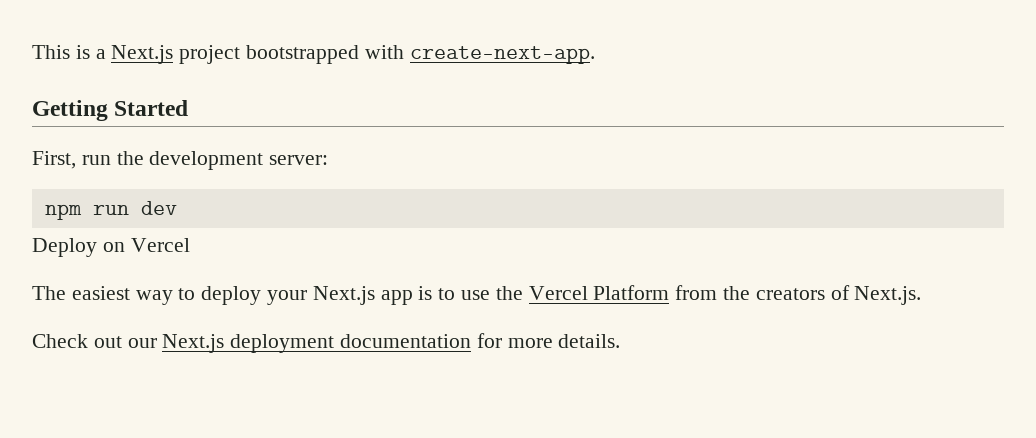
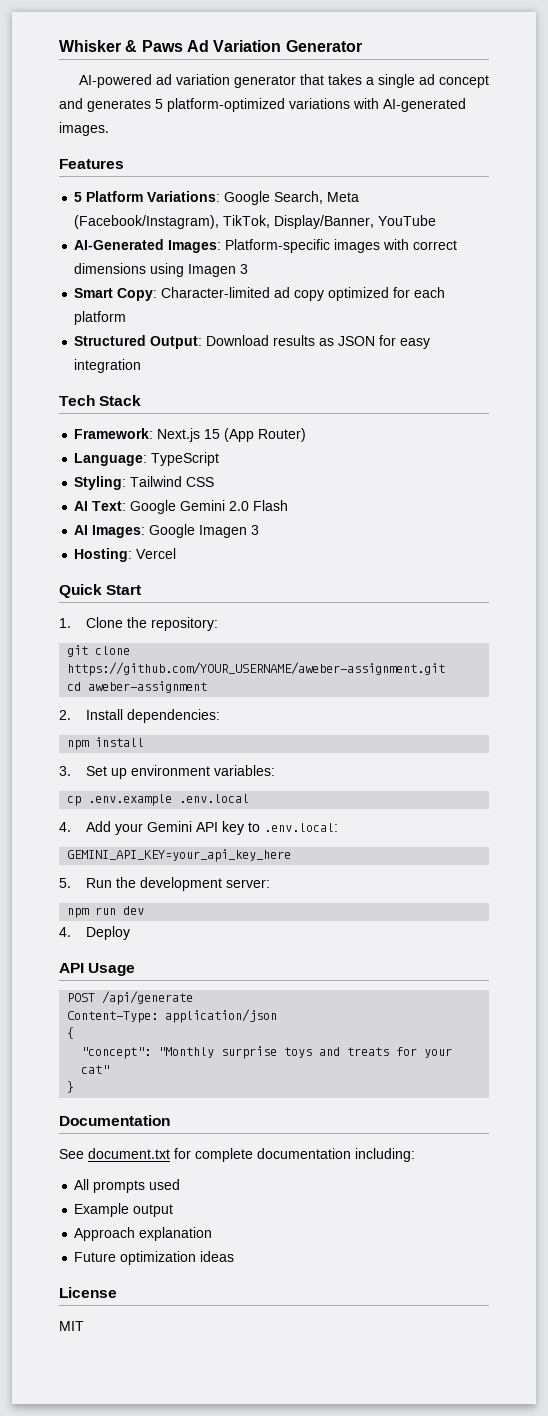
[32,45,595,64] [32,100,189,121] [32,151,111,169] This is a Next.js project bootstrapped with create-next-app. // Getting Started // First, run -> [59,40,362,52] [78,74,489,88] [59,98,466,112] [59,122,109,136] [59,159,124,169] [74,191,360,205] [74,215,437,229] [74,239,458,253] [74,263,249,277] [74,287,446,301] [74,311,127,325] [74,335,431,349] [74,359,142,373] [59,395,142,406] [74,428,307,442] [74,452,220,466] [74,476,215,490] [74,500,289,514] [74,524,260,538] [74,548,177,562] [59,584,142,598] [59,617,219,631] [67,645,131,657] [67,662,446,676] [67,681,208,693] [59,709,221,723] [67,737,145,750] [59,765,276,779] [67,794,250,806] [59,821,339,835] [67,849,292,862] [59,878,113,888] Whisker & Paws Ad Variation Generator // AI-powered ad variation generator that takes a single ad concept and generates 5 platform-optimized variations with AI-generated images. // Features // 5 Platform Variations: Google Search, Meta (Facebook/Instagram), TikTok, Display/Banner, YouTube // AI-Generated Images: Platform-specific images with correct dimensions using Imagen 3 // Smart Copy: Character-limited ad copy optimized for each platform // Structured Output: Download results as JSON for easy integration // Tech Stack // Framework: Next.js 15 (App Router) // Language: TypeScript // Styling: Tailwind CSS // AI Text: Google Gemini 2.0 Flash // AI Images: Google Imagen 3 // Hosting: Vercel // Quick Start // 1. Clone the repository: // git clone https://github.com/YOUR_USERNAME/aweber-assignment.git // cd aweber-assignment // 2. Install dependencies: // npm install // 3. Set up environment variables: // cp .env.example .env.local // 4. Add your Gemini API key to .env.local: // GEMINI_API_KEY=your_api_key_here // 5. Run
(177, 208) none -> [59,927,71,937] 4.
[102,238,190,252] [32,285,922,305] [32,333,621,353] on Vercel // The easiest way to deploy your Next.js app is to use the Vercel Platform from the creators of Next.js. // Check out our Next.js deployment documentation for more details. -> [59,963,136,976] [67,991,194,1005] [67,1009,278,1023] [67,1027,75,1039] [81,1046,453,1059] [81,1065,110,1074] [67,1081,75,1093] [59,1115,170,1126] [59,1148,415,1162] [74,1179,181,1193] [74,1203,174,1217] [74,1227,213,1241] [74,1251,235,1265] [59,1287,117,1298] [59,1321,84,1331] // API Usage // POST /api/generate // Content-Type: application/json // { // "concept": "Monthly surprise toys and treats for your cat" // } // Documentation // See document.txt for complete documentation including: // All prompts used // Example output // Approach explanation // Future optimization ideas // License // MIT

